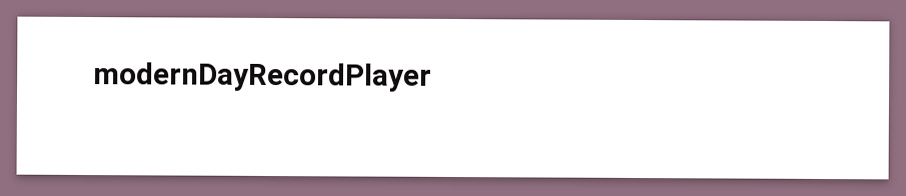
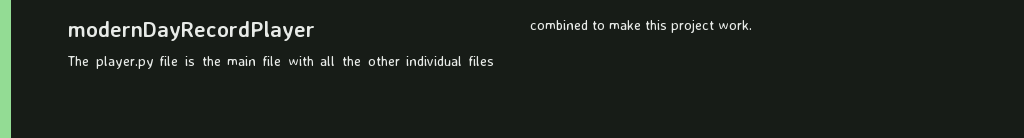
(432, 77) none -> [67,56,494,69] [530,19,752,33] // The player.py file is the main file with all the other individual files combined to make this project work.

